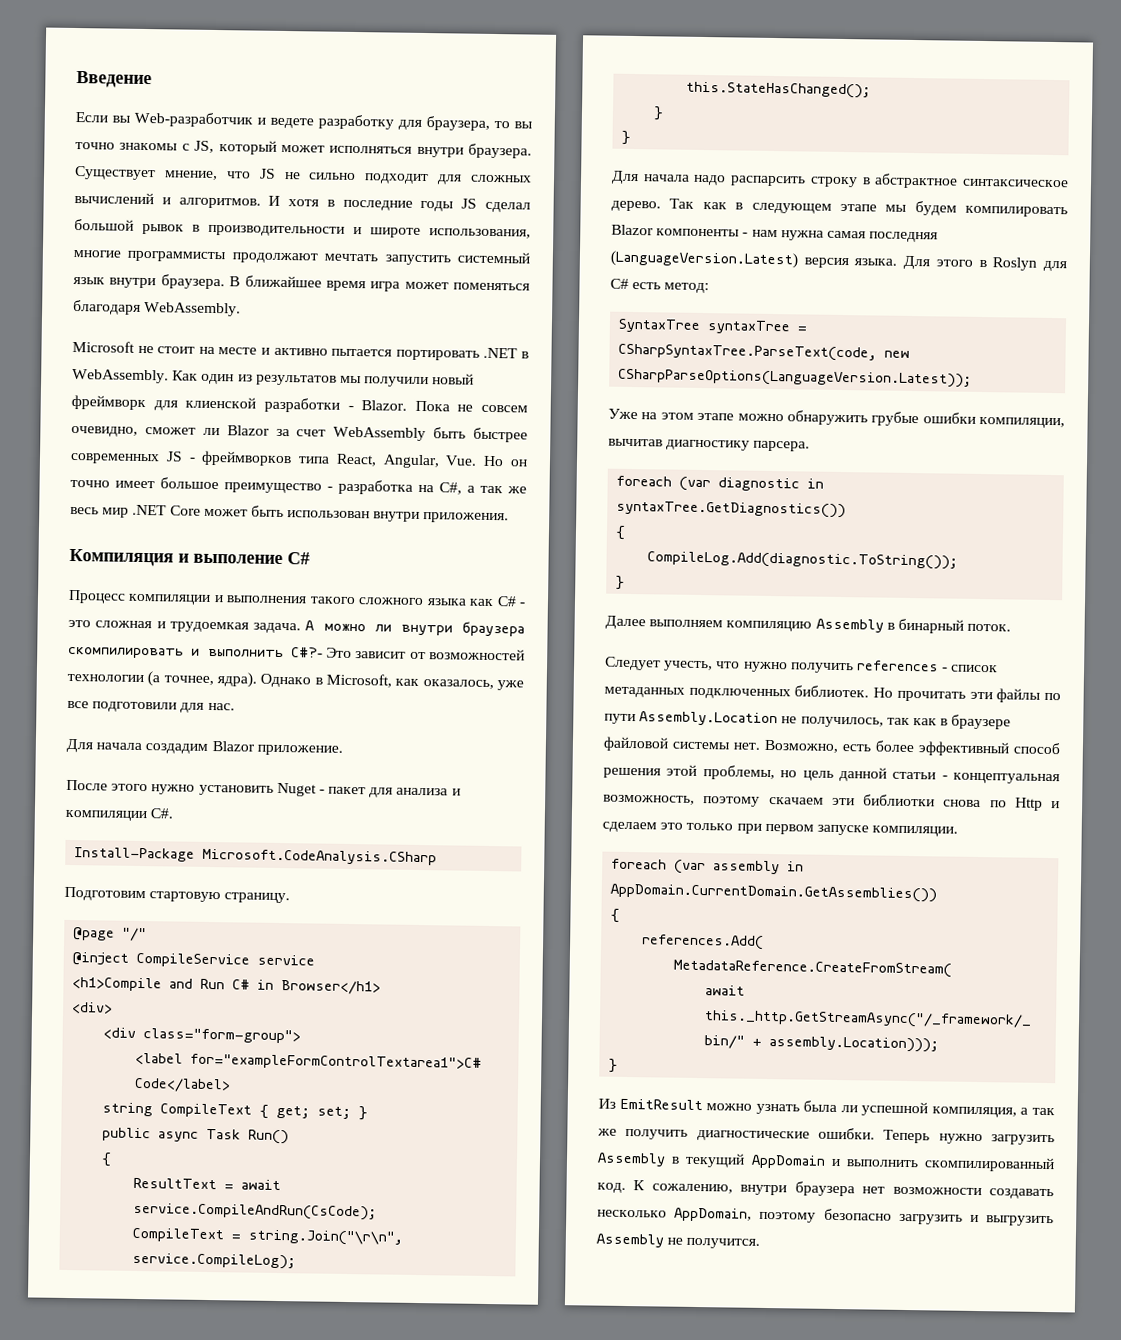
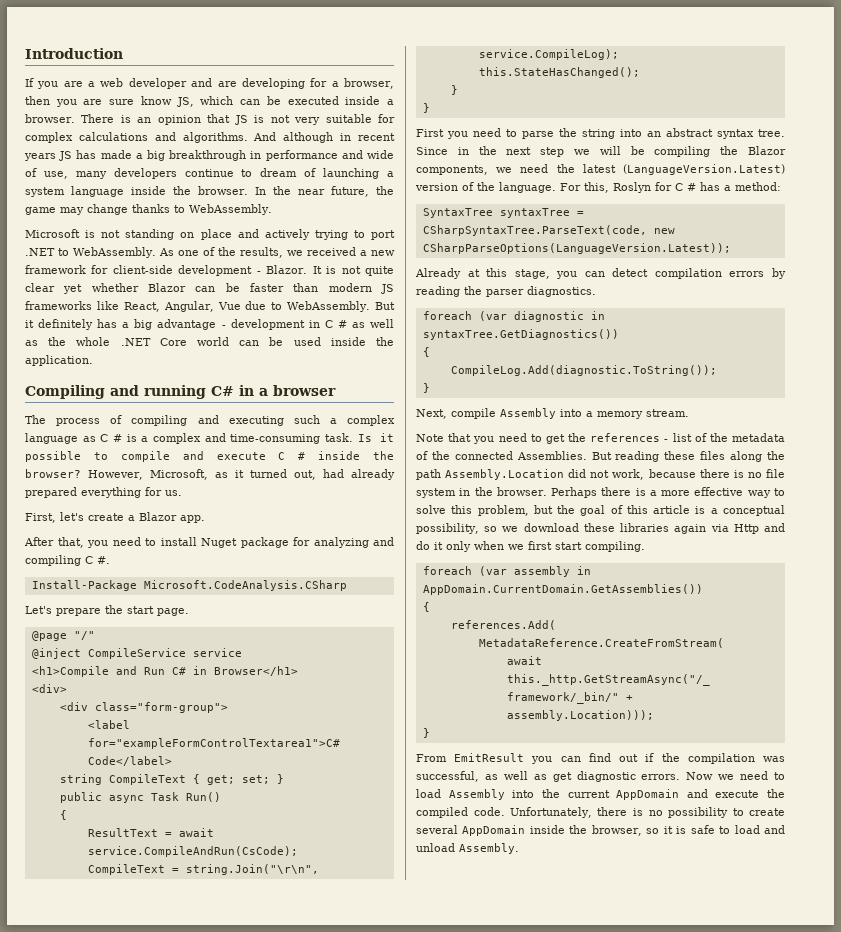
[76,71,152,89] [75,111,533,131] [75,140,532,159] [74,166,532,185] [74,191,531,213] [74,218,531,239] [73,249,530,266] [73,274,530,292] [73,299,242,317] [72,340,529,361] [72,368,475,388] [71,394,528,413] [71,425,528,443] [70,450,528,469] [70,477,527,495] [70,504,510,524] [69,548,310,567] [68,589,526,607] [68,619,525,637] [68,646,525,661] [67,671,524,691] [67,700,235,713] [66,738,343,756] [66,779,461,798] [65,808,174,822] [74,847,438,866] [64,886,291,904] Введение // Если вы Web-разработчик и ведете разработку для браузера, то вы точно знакомы с JS, который может исполняться внутри браузера. Существует мнение, что JS не сильно подходит для сложных вычислений и алгоритмов. И хотя в последние годы JS cделал большой рывок в производительности и широте использования, многие программисты продолжают мечтать запустить системный язык внутри браузера. В ближайшее время игра может поменяться благодаря WebAssembly. // Microsoft не стоит на месте и активно пытается портировать .NET в WebAssembly. Как один из результатов мы получили новый фреймворк для клиенской разработки - Blazor. Пока не совсем очевидно, сможет ли Blazor за счет WebAssembly быть быстрее современных JS - фреймворков типа React, Angular, Vue. Но он точно имеет большое преимущество - разработка на C#, а так же весь мир .NET Core может быть использован внутри приложения. // Компиляция и выполение C# // Процесс компиляции и выполнения такого сложного языка как C# - это сложная и трудоемкая задача. А можно ли внутри браузера скомпилировать и выполнить С#?- Это зависит от возможностей технологии (а точнее, ядра). Однако в Microsoft, как оказалось, уже все подготовили для нас. // Для начала создадим Blazor приложение. // После этого нужно установить Nuget - пакет для анализа и компиляции C#. // Install-Package Microsoft.CodeAnalysis.CSharp // Подготовим стартовую страницу. -> [25,48,123,59] [25,78,395,89] [25,96,394,107] [25,114,396,125] [25,132,395,143] [24,150,394,161] [25,168,395,179] [25,186,394,197] [25,204,272,215] [25,229,395,240] [25,247,395,258] [25,265,394,276] [25,283,394,294] [25,301,395,312] [25,319,394,330] [25,337,394,346] [25,355,93,366] [25,385,336,399] [25,415,395,426] [25,433,394,444] [25,451,394,462] [25,469,395,480] [25,487,182,498] [25,512,205,523] [24,537,394,548] [25,555,110,566] [31,580,347,591] [25,605,189,616] Introduction // If you are a web developer and are developing for a browser, then you are sure know JS, which can be executed inside a browser. There is an opinion that JS is not very suitable for complex calculations and algorithms. And although in recent years JS has made a big breakthrough in performance and wide of use, many developers continue to dream of launching a system language inside the browser. In the near future, the game may change thanks to WebAssembly. // Microsoft is not standing on place and actively trying to port .NET to WebAssembly. As one of the results, we received a new framework for client-side development - Blazor. It is not quite clear yet whether Blazor can be faster than modern JS frameworks like React, Angular, Vue due to WebAssembly. But it definitely has a big advantage - development in C # as well as the whole .NET Core world can be used inside the application. // Compiling and running C# in a browser // The process of compiling and executing such a complex language as C # is a complex and time-consuming task. Is it possible to compile and execute C # inside the browser? However, Microsoft, as it turned out, had already prepared everything for us. // First, let's create a Blazor app. // After that, you need to install Nuget package for analyzing and compiling C #. // Install-Package Microsoft.CodeAnalysis.CSharp // Let's prepare the start page.
[611,170,1069,189] [611,198,1068,218] [611,224,939,243] [610,250,1067,272] [610,278,710,294] Для начала надо распарсить строку в абстрактное синтаксическое дерево. Так как в следующем этапе мы будем компилировать Blazor компоненты - нам нужна самая последняя (LanguageVersion.Latest) версия языка. Для этого в Roslyn для C# есть метод: -> [416,128,785,139] [416,146,786,157] [416,164,785,175] [415,182,781,193] First you need to parse the string into an abstract syntax tree. Since in the next step we will be compiling the Blazor components, we need the latest (LanguageVersion.Latest) version of the language. For this, Roslyn for C # has a method:
[608,408,1065,429] [608,438,811,452] Уже на этом этапе можно обнаружить грубые ошибки компиляции, вычитав диагностику парсера. -> [415,268,786,279] [416,286,596,297] Already at this stage, you can detect compilation errors by reading the parser diagnostics.
[605,615,1012,634] [605,656,999,674] [604,685,1061,703] [604,711,1012,730] [603,736,1061,757] [603,764,1060,785] [603,794,1060,811] [602,821,959,837] Далее выполняем компиляцию Assembly в бинарный поток. // Следует учесть, что нужно получить references - список метаданных подключенных библиотек. Но прочитать эти файлы по пути Assembly.Location не получилось, так как в браузере файловой системы нет. Возможно, есть более эффективный способ решения этой проблемы, но цель данной статьи - концептуальная возможность, поэтому скачаем эти библиотки снова по Http и сделаем это только при первом запуске компиляции. -> [416,408,689,419] [416,433,785,444] [416,451,785,462] [416,469,785,480] [416,487,785,498] [416,505,785,516] [416,523,785,534] [416,541,645,552] Next, compile Assembly into a memory stream. // Note that you need to get the references - list of the metadata of the connected Assemblies. But reading these files along the path Assembly.Location did not work, because there is no file system in the browser. Perhaps there is a more effective way to solve this problem, but the goal of this article is a conceptual possibility, so we download these libraries again via Http and do it only when we first start compiling.
[598,1098,1055,1118] [597,1127,1055,1146] [597,1152,1055,1173] [597,1180,1054,1200] [597,1207,1054,1227] [596,1233,761,1249] Из EmitResult можно узнать была ли успешной компиляция, а так же получить диагностические ошибки. Теперь нужно загрузить Assembly в текущий AppDomain и выполнить скомпилированный код. К сожалению, внутри браузера нет возможности создавать несколько AppDomain, поэтому безопасно загрузить и выгрузить Assembly не получится. -> [416,753,785,764] [416,771,785,782] [416,789,785,800] [416,807,785,818] [416,825,786,836] [416,843,519,854] From EmitResult you can find out if the compilation was successful, as well as get diagnostic errors. Now we need to load Assembly into the current AppDomain and execute the compiled code. Unfortunately, there is no possibility to create several AppDomain inside the browser, so it is safe to load and unload Assembly.

